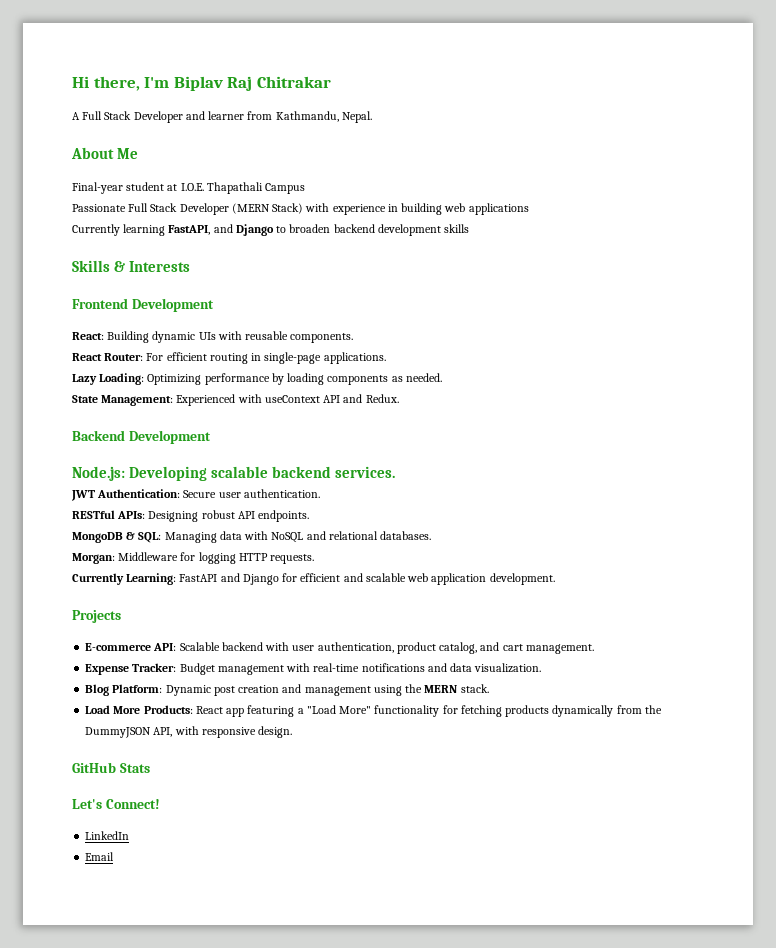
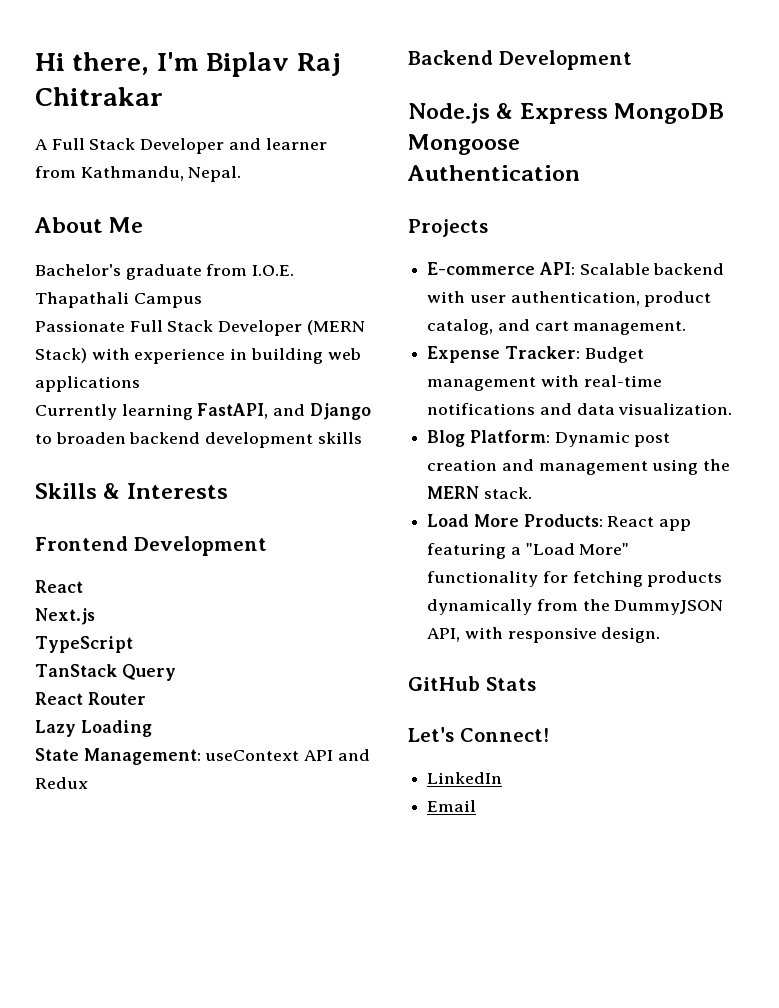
[72,182,178,194] Final-year student at -> [35,264,248,280] Bachelor's graduate from
[72,331,354,343] [72,352,386,364] [72,373,442,385] React: Building dynamic UIs with reusable components. // React Router: For efficient routing in single-page applications. // Lazy Loading: Optimizing performance by loading components as needed. -> [35,580,83,593] [35,608,95,625] [35,636,133,653] [35,664,176,681] [35,692,146,705] [35,720,152,737] React // Next.js // TypeScript // TanStack Query // React Router // Lazy Loading
[176,394,262,406] Experienced with -> (201, 756) none
[365,394,399,403] Redux. -> [35,777,88,789] Redux
[72,466,396,481] [71,489,320,501] [72,510,310,522] [72,531,432,543] [72,552,315,564] [72,573,555,585] Node.js: Developing scalable backend services. // JWT Authentication: Secure user authentication. // RESTful APIs: Designing robust API endpoints. // MongoDB & SQL: Managing data with NoSQL and relational databases. // Morgan: Middleware for logging HTTP requests. // Currently Learning: FastAPI and Django for efficient and scalable web application development. -> [408,103,725,124] [408,134,520,155] [407,165,580,181] Node.js & Express MongoDB Mongoose // Authentication

